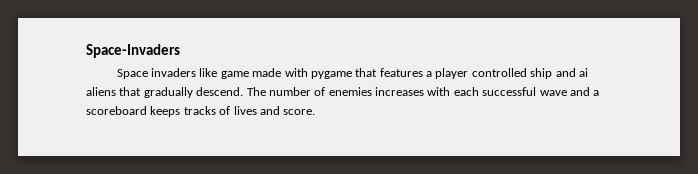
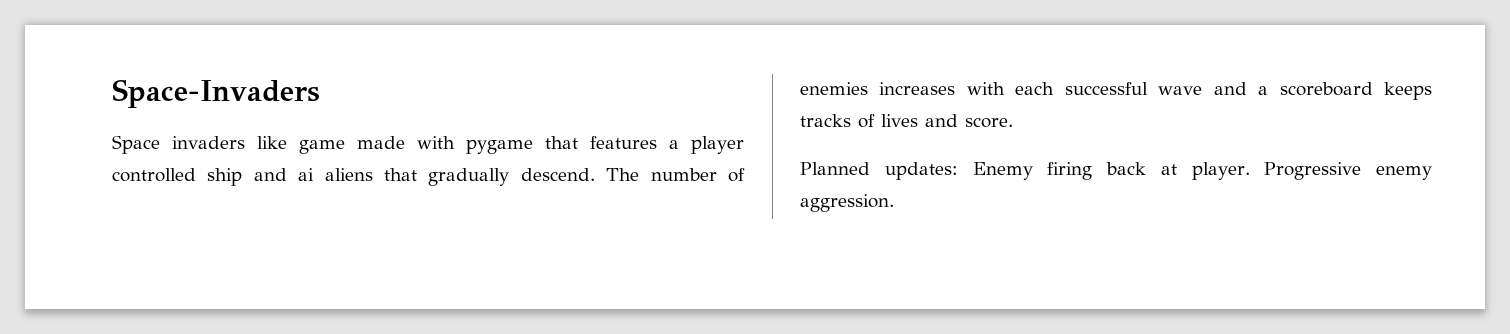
(316, 112) none -> [800,162,1432,180] [800,194,894,212] // Planned updates: Enemy firing back at player. Progressive enemy aggression.

